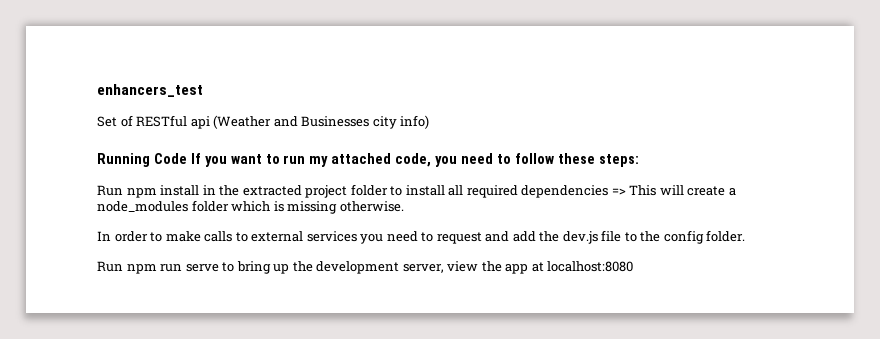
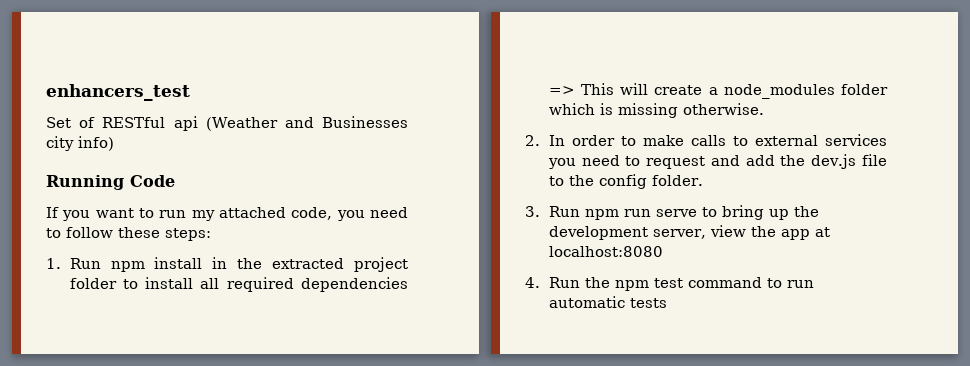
(187, 158) none -> (175, 181) //
(639, 160) none -> [46,258,61,269] 1.
(404, 206) none -> [525,135,540,146] 2.
(746, 236) none -> [525,206,540,217] 3.
(634, 266) none -> [525,277,814,291] [548,296,667,308] // 4. Run the npm test command to run automatic tests

